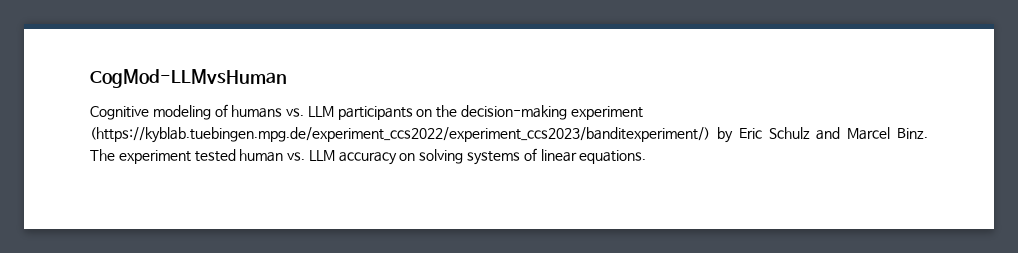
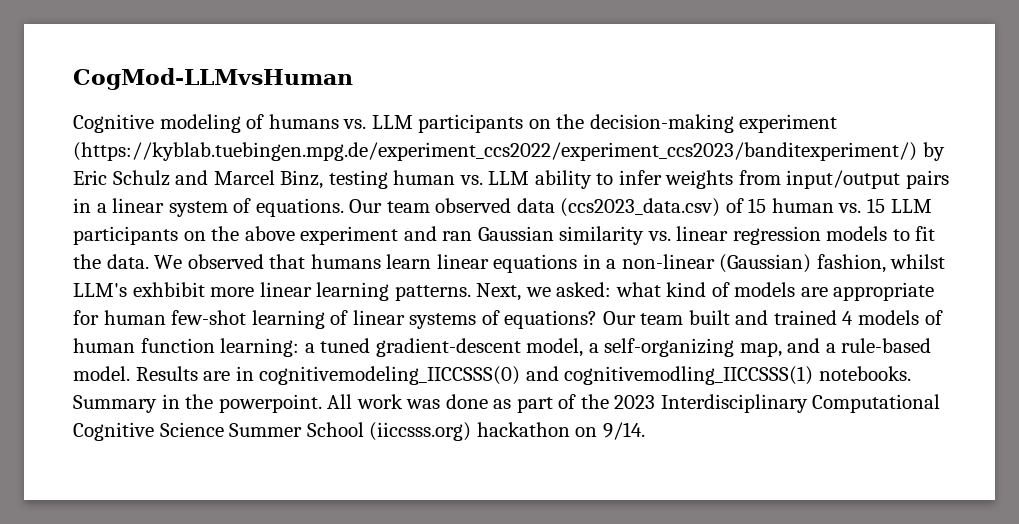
[897,128,929,139] [90,148,647,165] Binz. The experiment tested human vs. LLM accuracy on solving systems of linear equations. -> [280,170,950,189] [73,198,932,217] [73,226,936,245] [73,254,946,273] [73,282,935,301] [73,310,943,329] [73,338,932,357] [73,366,911,385] [73,394,941,413] [73,422,645,441] Binz, testing human vs. LLM ability to infer weights from input/output pairs in a linear system of equations. Our team observed data (ccs2023_data.csv) of 15 human vs. 15 LLM participants on the above experiment and ran Gaussian similarity vs. linear regression models to fit the data. We observed that humans learn linear equations in a non-linear (Gaussian) fashion, whilst LLM's exhbibit more linear learning patterns. Next, we asked: what kind of models are appropriate for human few-shot learning of linear systems of equations? Our team built and trained 4 models of human function learning: a tuned gradient-descent model, a self-organizing map, and a rule-based model. Results are in cognitivemodeling_IICCSSS(0) and cognitivemodling_IICCSSS(1) notebooks. Summary in the powerpoint. All work was done as part of the 2023 Interdisciplinary Computational Cognitive Science Summer School (iiccsss.org) hackathon on 9/14.

